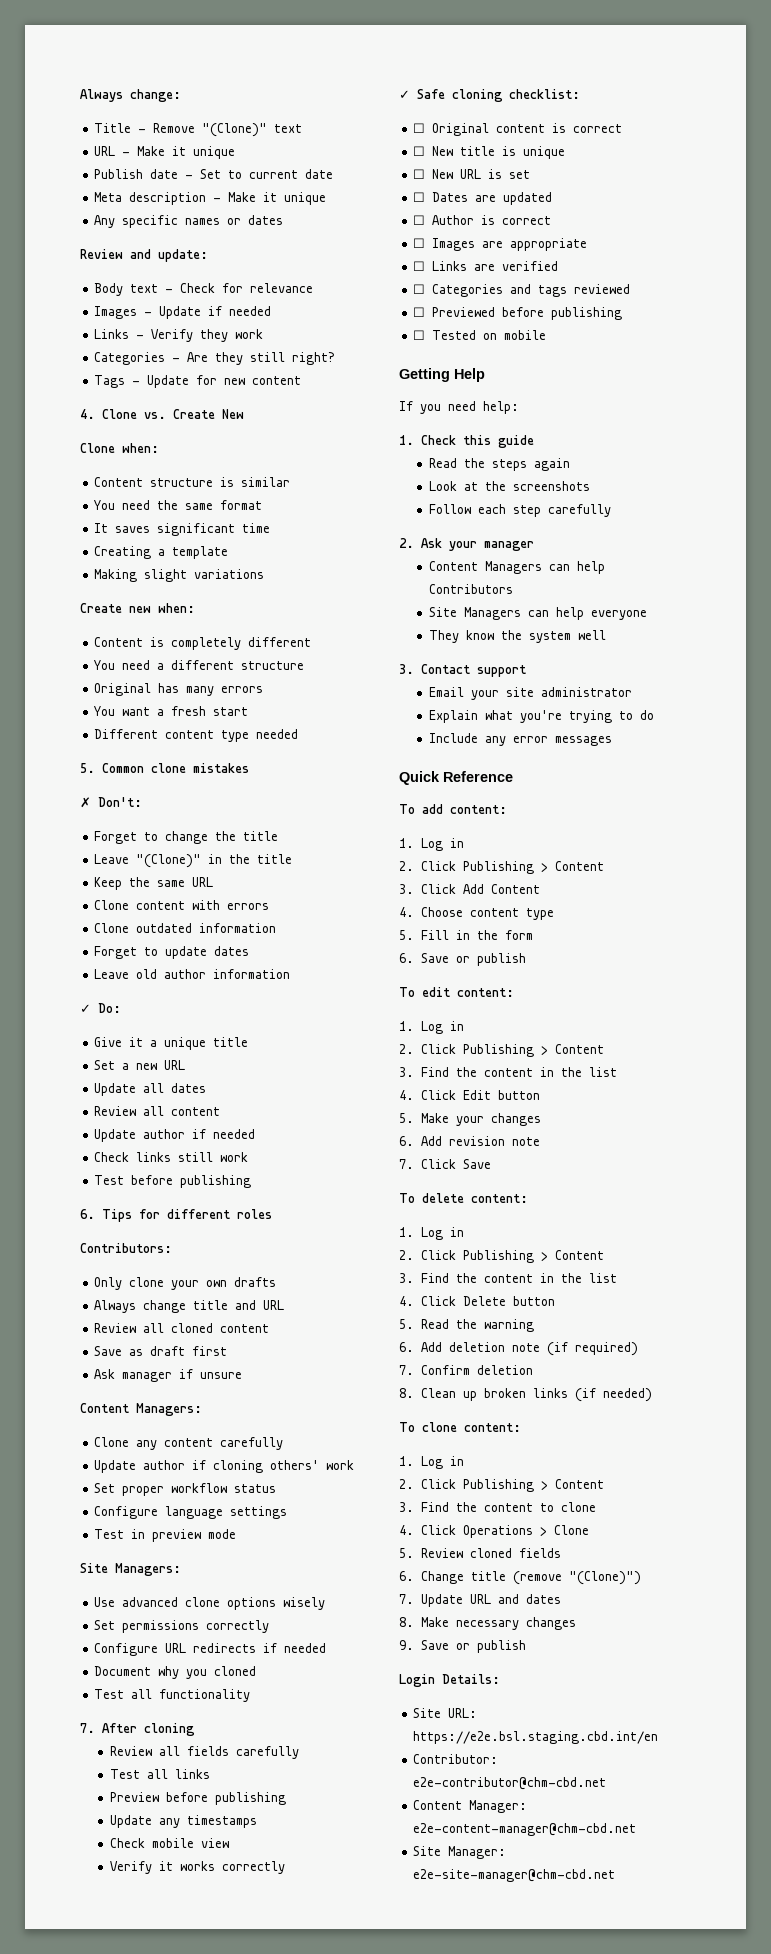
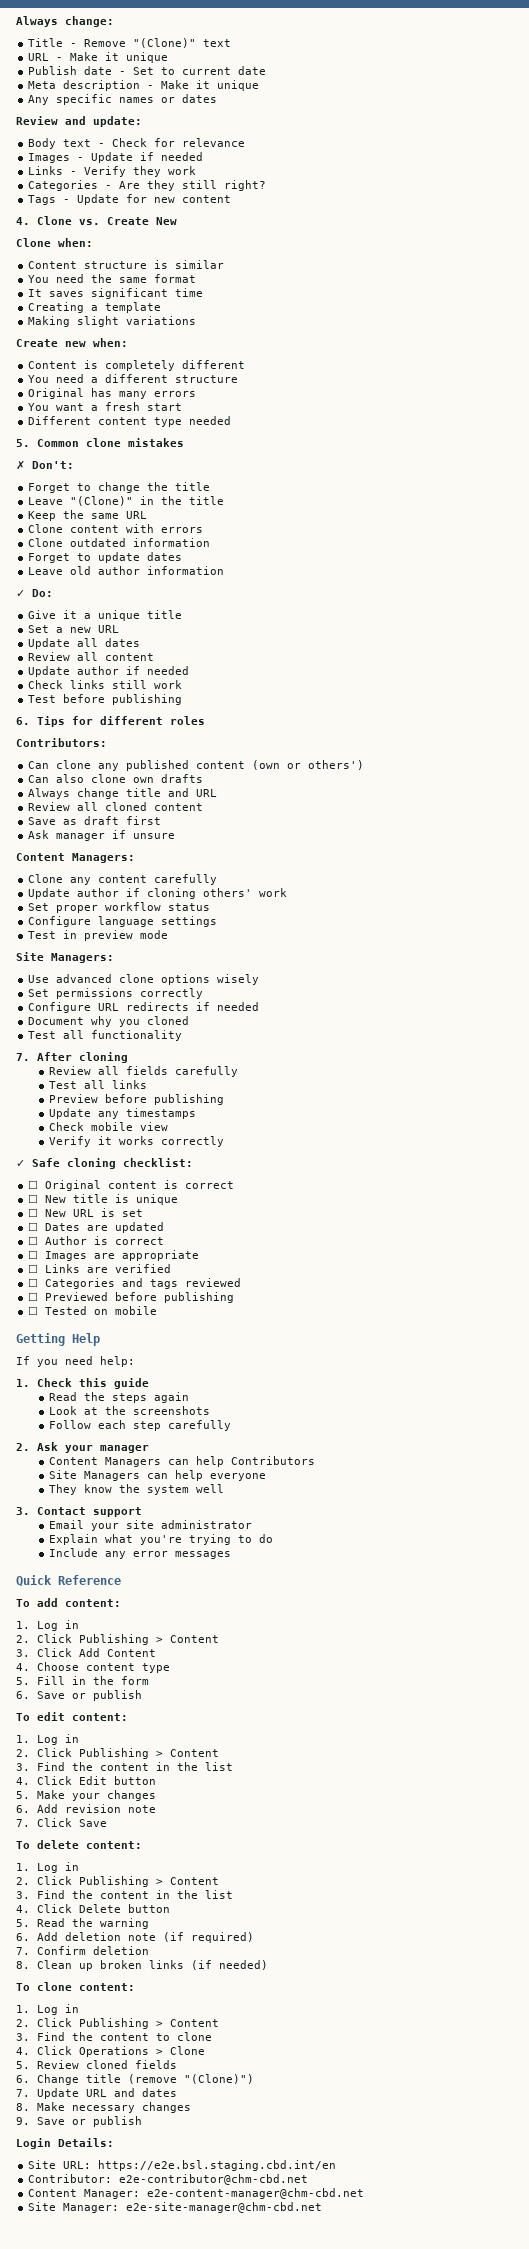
[94,1277,200,1290] Only clone your -> [28,760,365,771] [28,774,127,783] Can clone any published content (own or others') // Can also clone

